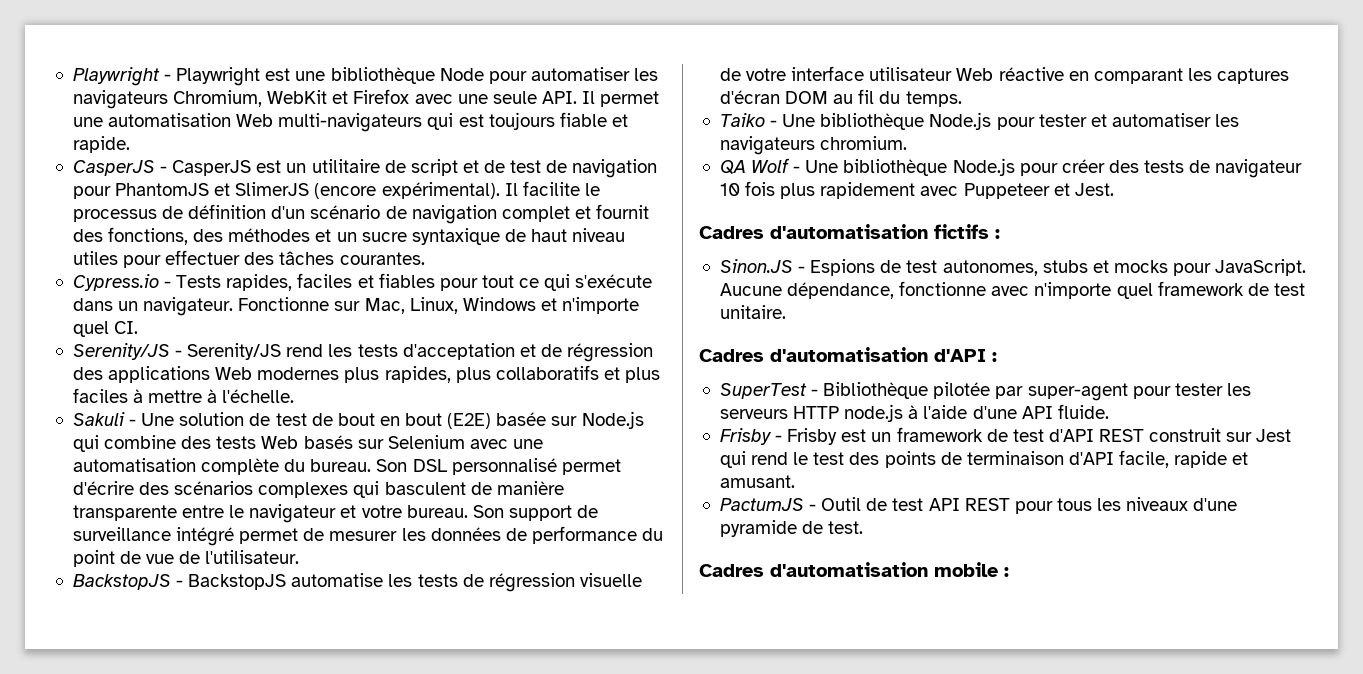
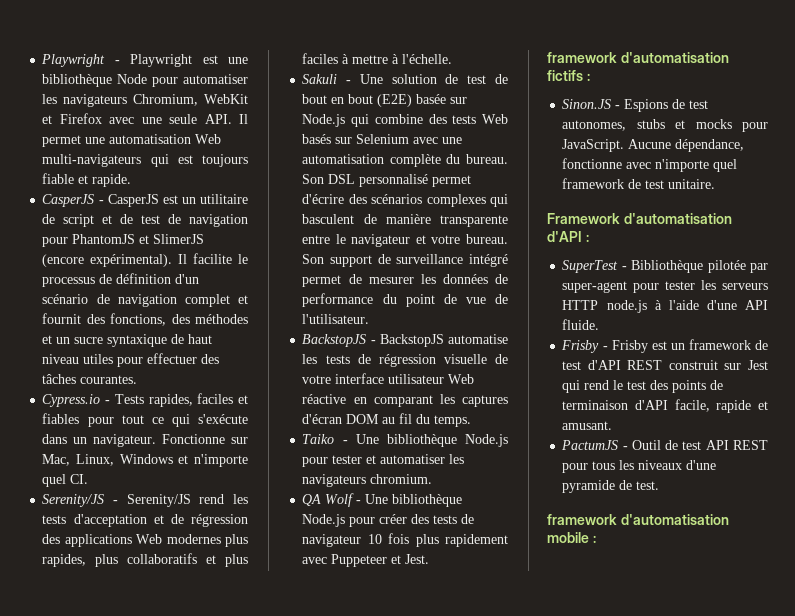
[699,226,764,239] Cadres -> [547,52,617,63] framework
[699,349,764,362] Cadres -> [547,213,620,224] Framework
[699,564,764,577] Cadres -> [547,514,617,525] framework

